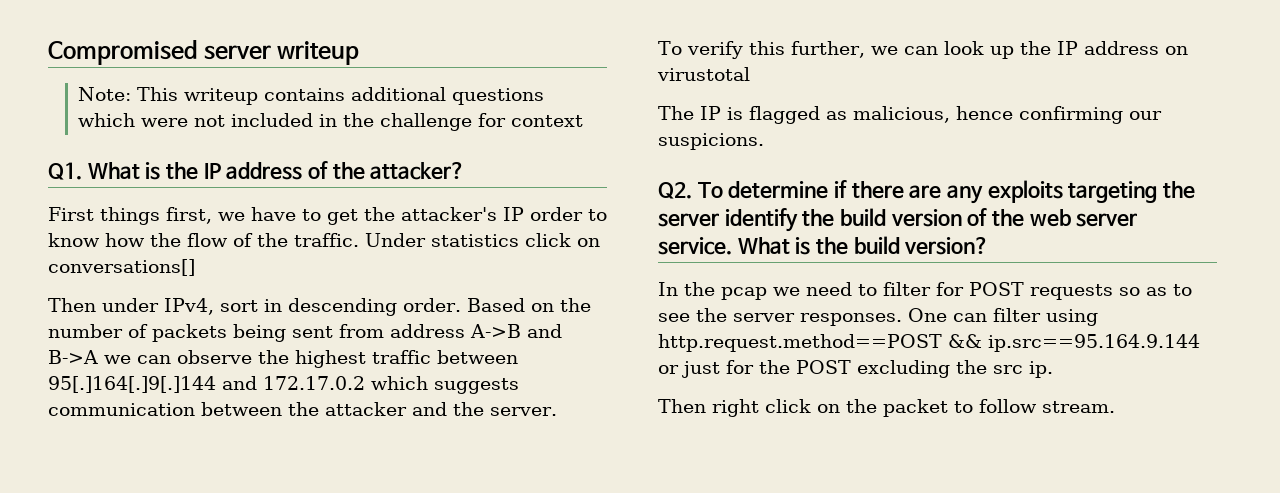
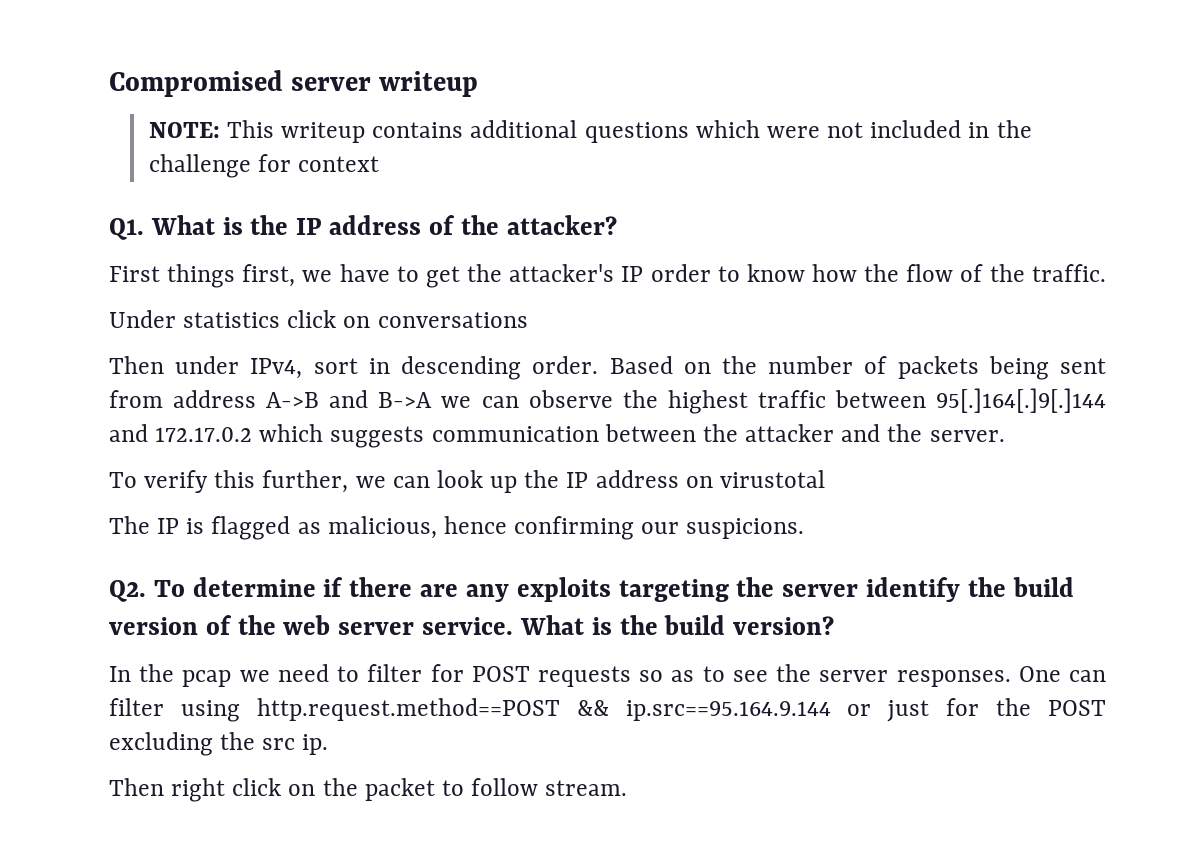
[78,87,132,101] Note: -> [148,122,220,138] NOTE:
(359, 240) none -> (1106, 273) //
[48,259,195,276] conversations[] -> [377,312,528,328] conversations

